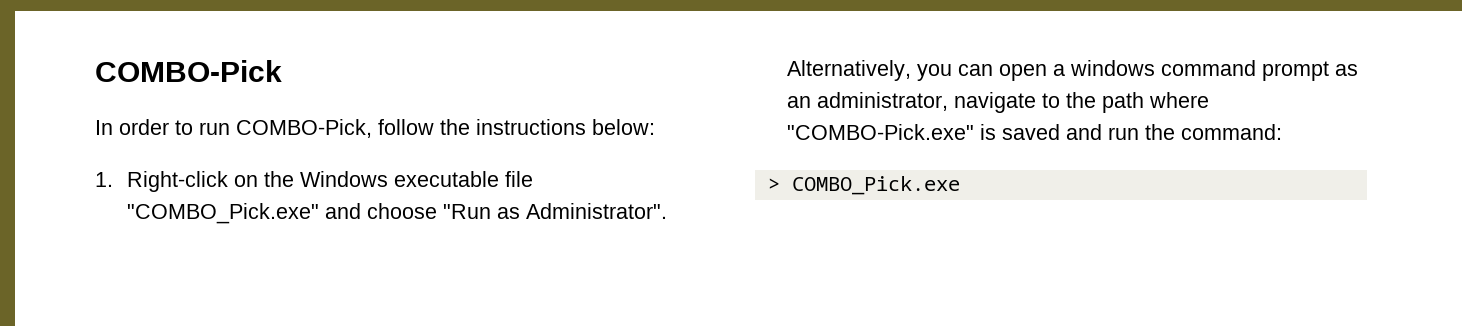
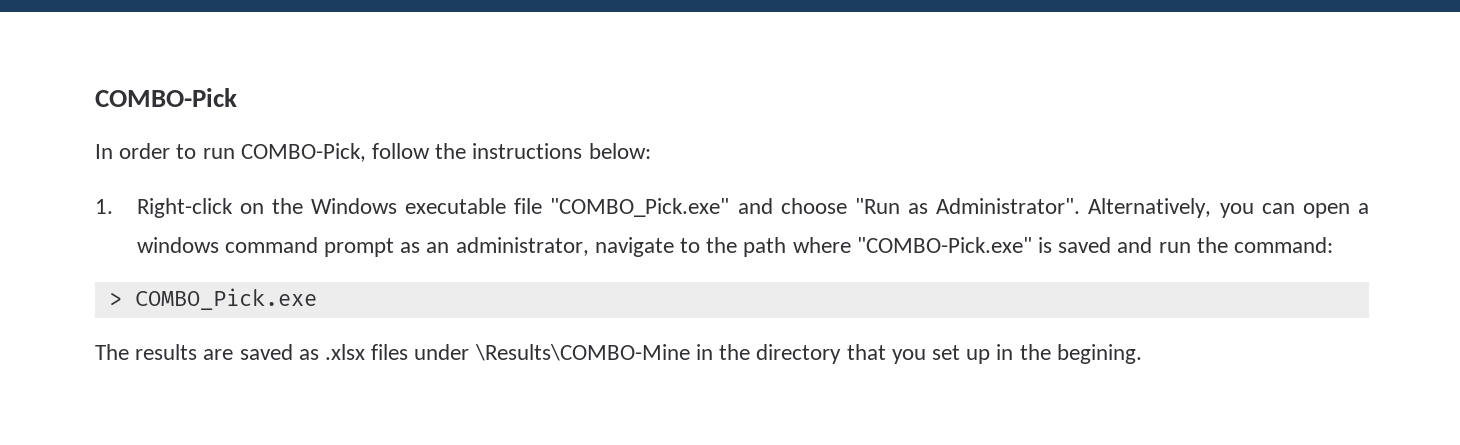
(960, 185) none -> [95,344,1142,364] // The results are saved as .xlsx files under \Results\COMBO-Mine in the directory that you set up in the begining.

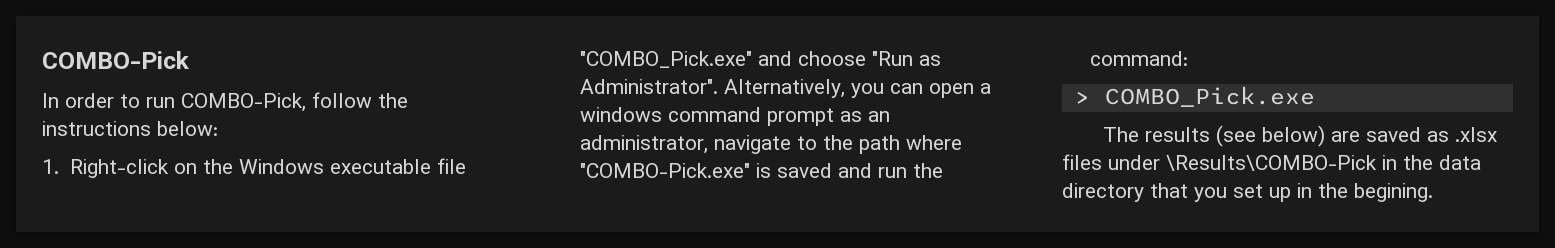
(198, 352) none -> [1216,125,1326,147] (see below)
[474,344,751,361] \Results\COMBO-Mine in the -> [1166,155,1481,171] \Results\COMBO-Pick in the data

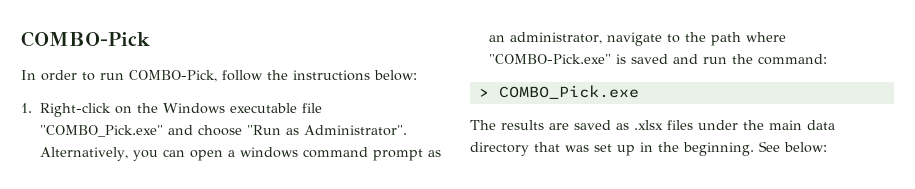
[1216,125,1326,147] (see below) -> (544, 125) none
[1166,155,1433,171] \Results\COMBO-Pick in the -> [743,120,802,130] the main
[1194,187,1227,202] you -> [565,145,589,152] was
[1354,183,1433,202] begining. -> [683,141,827,156] beginning. See below:

